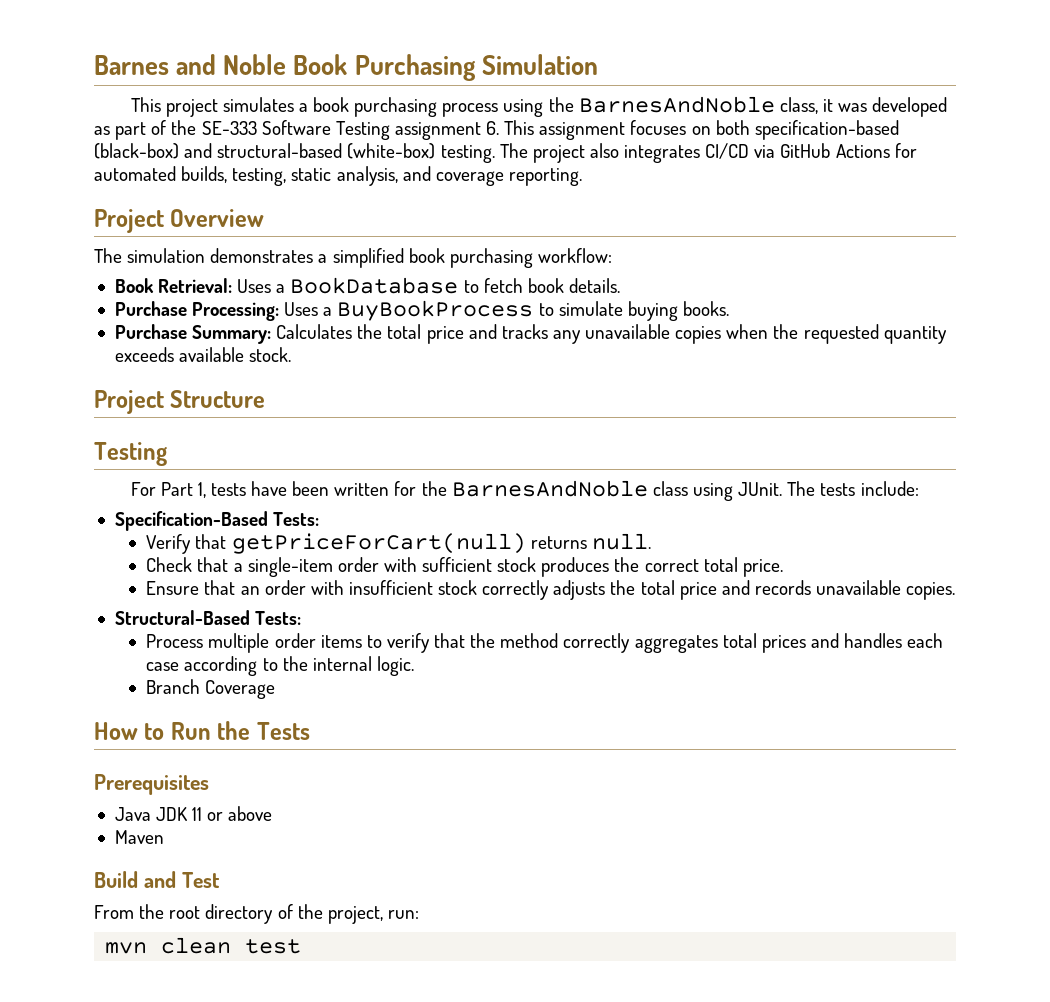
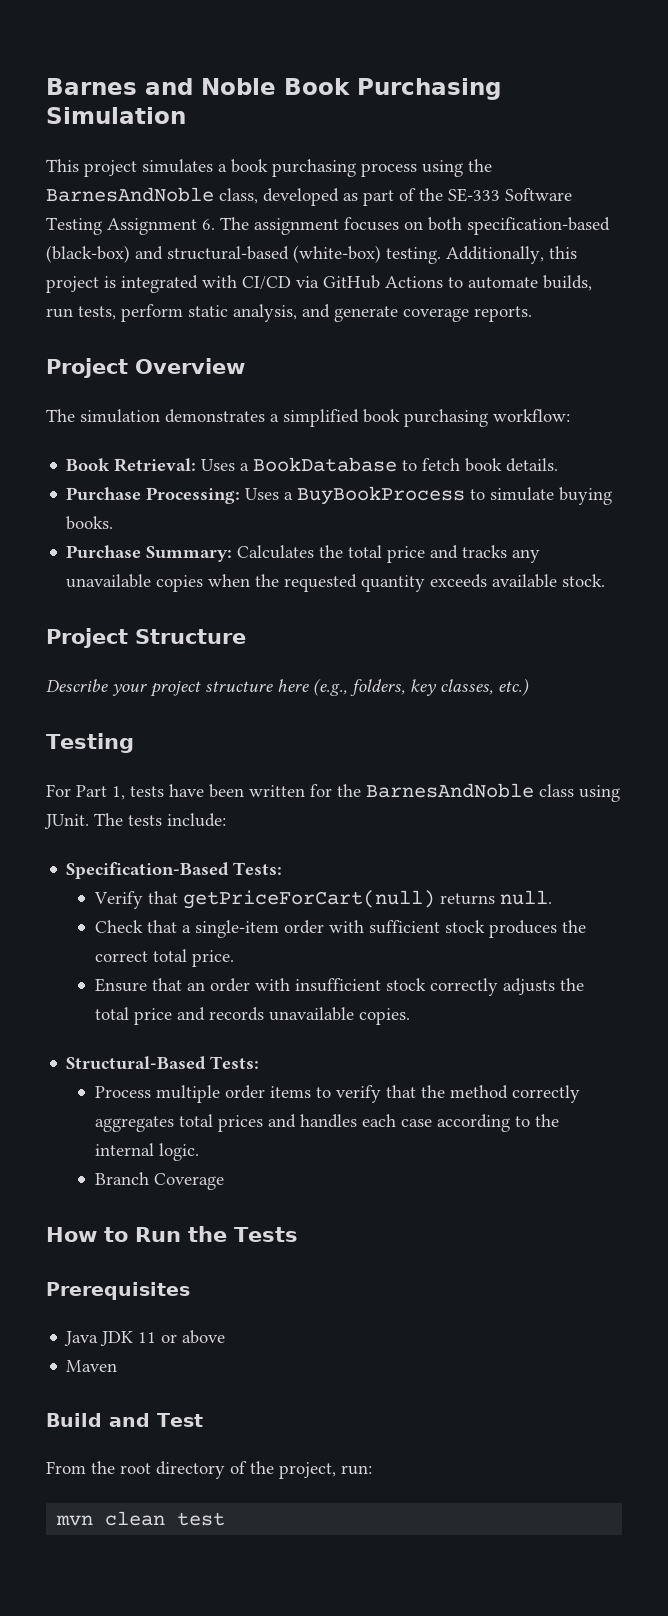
[823,99,868,112] it was -> (258, 196) none
[394,120,535,140] assignment 6. This -> [107,217,249,235] Assignment 6. The
[499,143,917,163] [94,166,582,186] The project also integrates CI/CD via GitHub Actions for automated builds, testing, static analysis, and coverage reporting. -> [446,246,577,264] [46,275,592,293] [46,304,532,322] Additionally, this project is integrated with CI/CD via GitHub Actions to automate builds, run tests, perform static analysis, and generate coverage reports.
(266, 399) none -> [46,678,529,697] // Describe your project structure here (e.g., folders, key classes, etc.)

